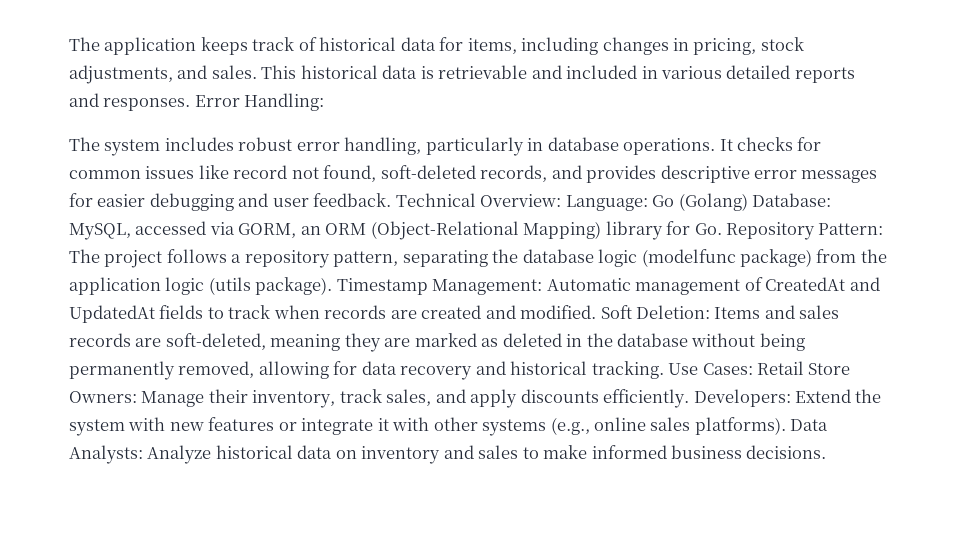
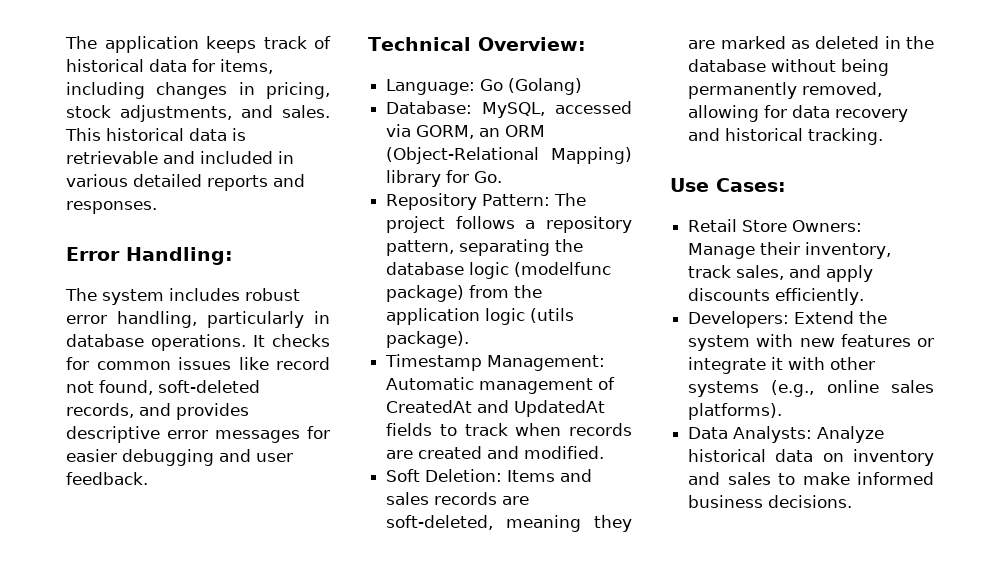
(191, 104) none -> (157, 207) //
(392, 200) none -> (148, 478) //
(562, 200) none -> (586, 44) //
(748, 202) none -> (583, 86) //
(722, 229) none -> (503, 177) //
(333, 286) none -> (470, 339) //
(597, 312) none -> (605, 452) //
(664, 370) none -> (884, 136) //
(753, 369) none -> (786, 185) //
(690, 398) none -> (865, 296) //
(786, 426) none -> (783, 411) //

